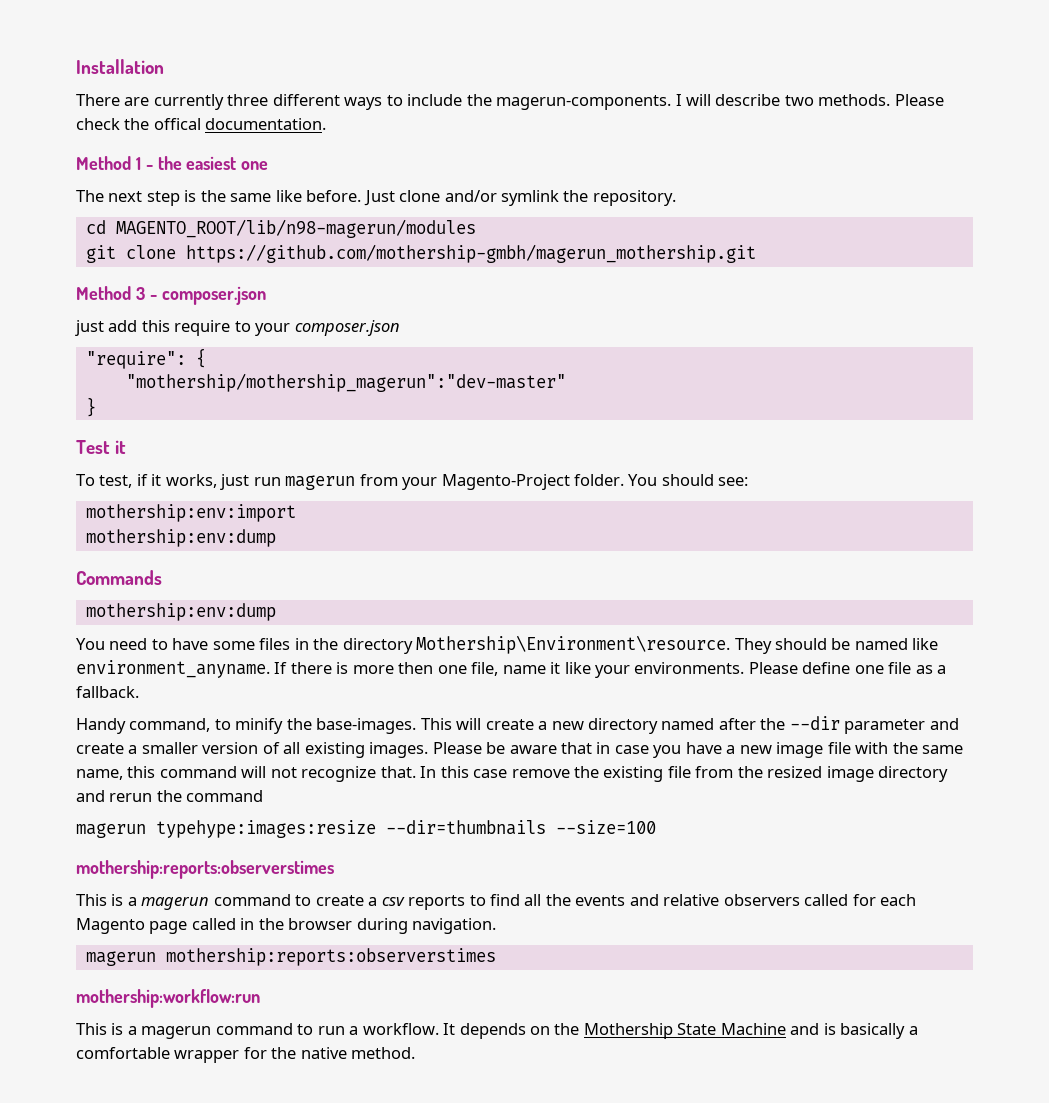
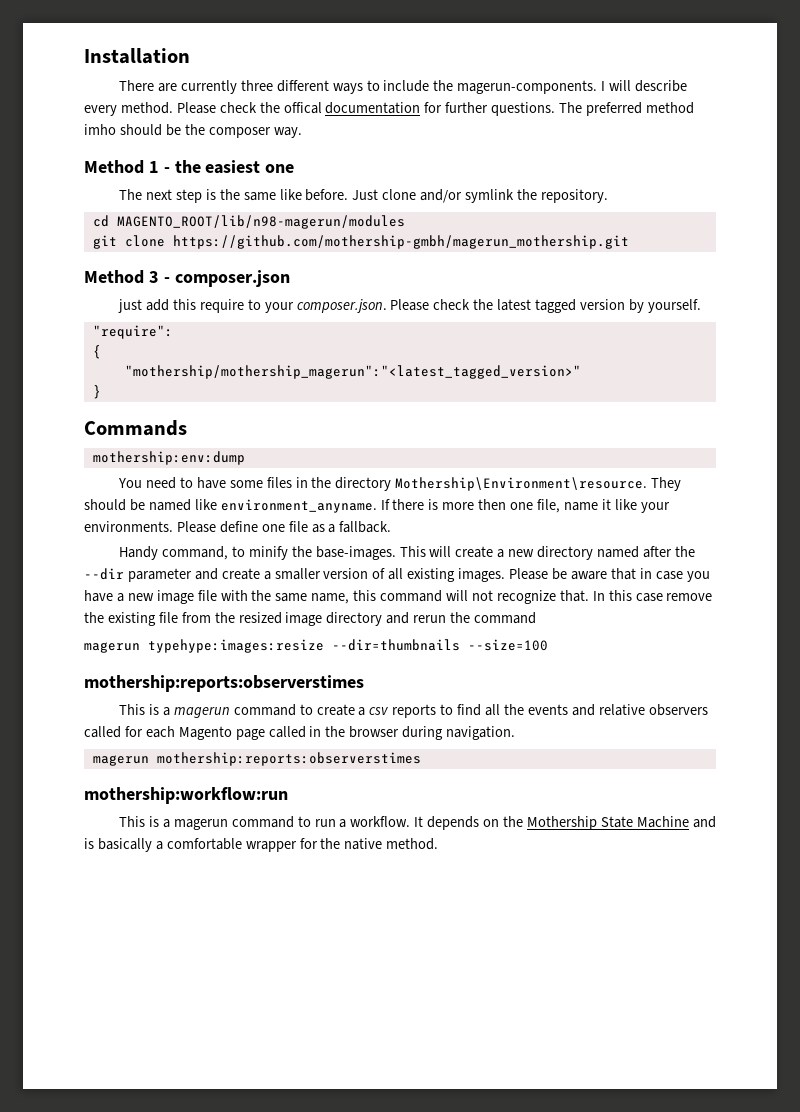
[784,94,891,106] two methods. -> [84,102,173,116] every method.
[205,118,327,130] documentation. -> [325,102,694,116] [84,124,302,138] documentation for further questions. The preferred method imho should be the composer way.
[294,320,400,336] composer.json -> [296,299,701,313] composer.json. Please check the latest tagged version by yourself.
(186, 360) none -> (173, 332) //
[125,373,566,392] "mothership/mothership_magerun":"dev-master" -> [124,365,581,379] "mothership/mothership_magerun":"<latest_tagged_version>"
[76,440,127,454] [76,474,749,490] [85,504,296,522] [85,529,276,547] // Test it // To test, if it works, just run magerun from your Magento-Project folder. You should see: // mothership:env:import // mothership:env:dump -> (101, 392) none

